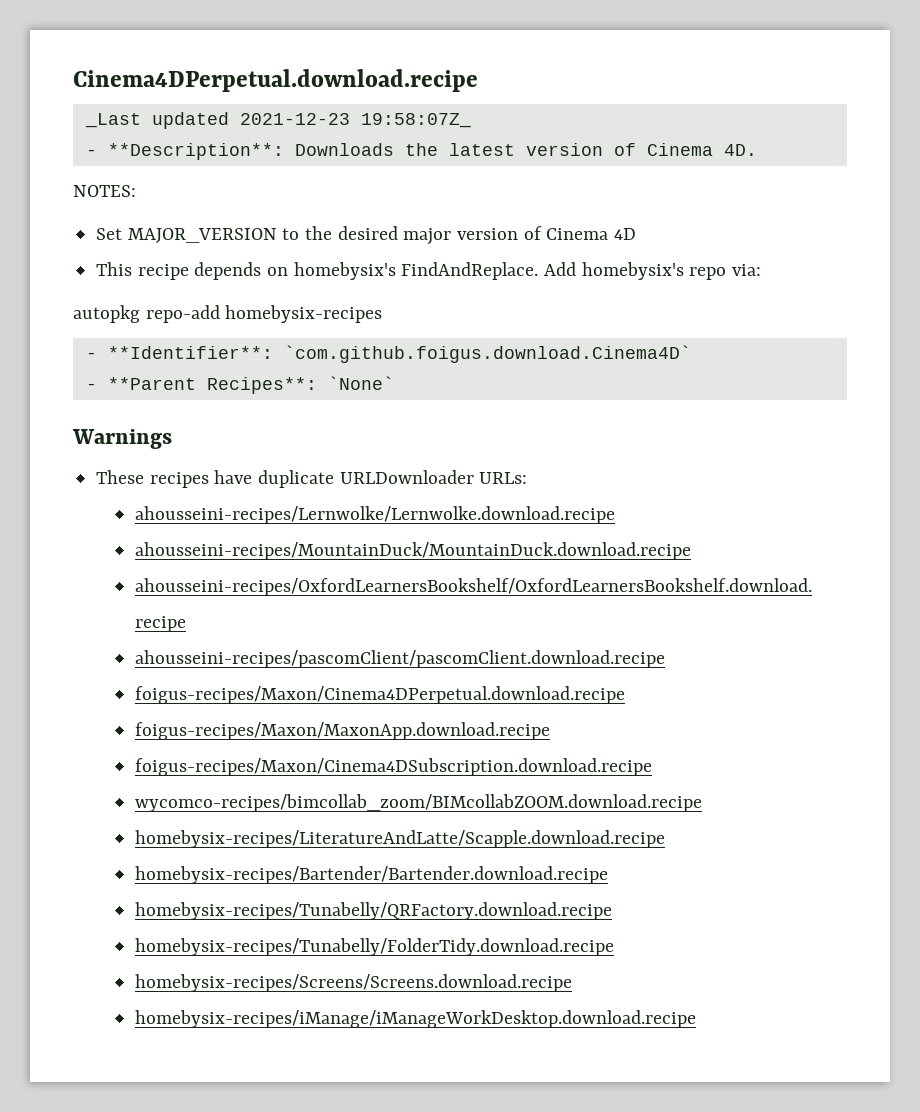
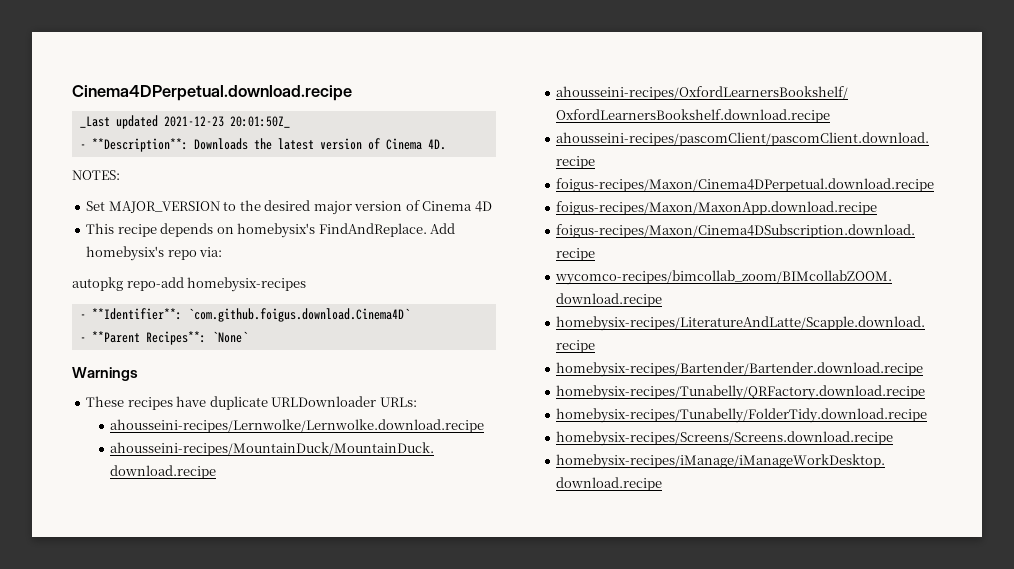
[360,113,471,128] 19:58:07Z_ -> [229,116,290,128] 20:01:50Z_

